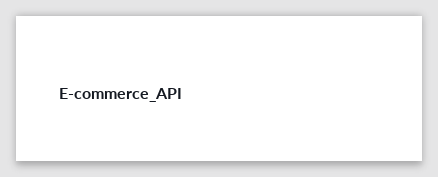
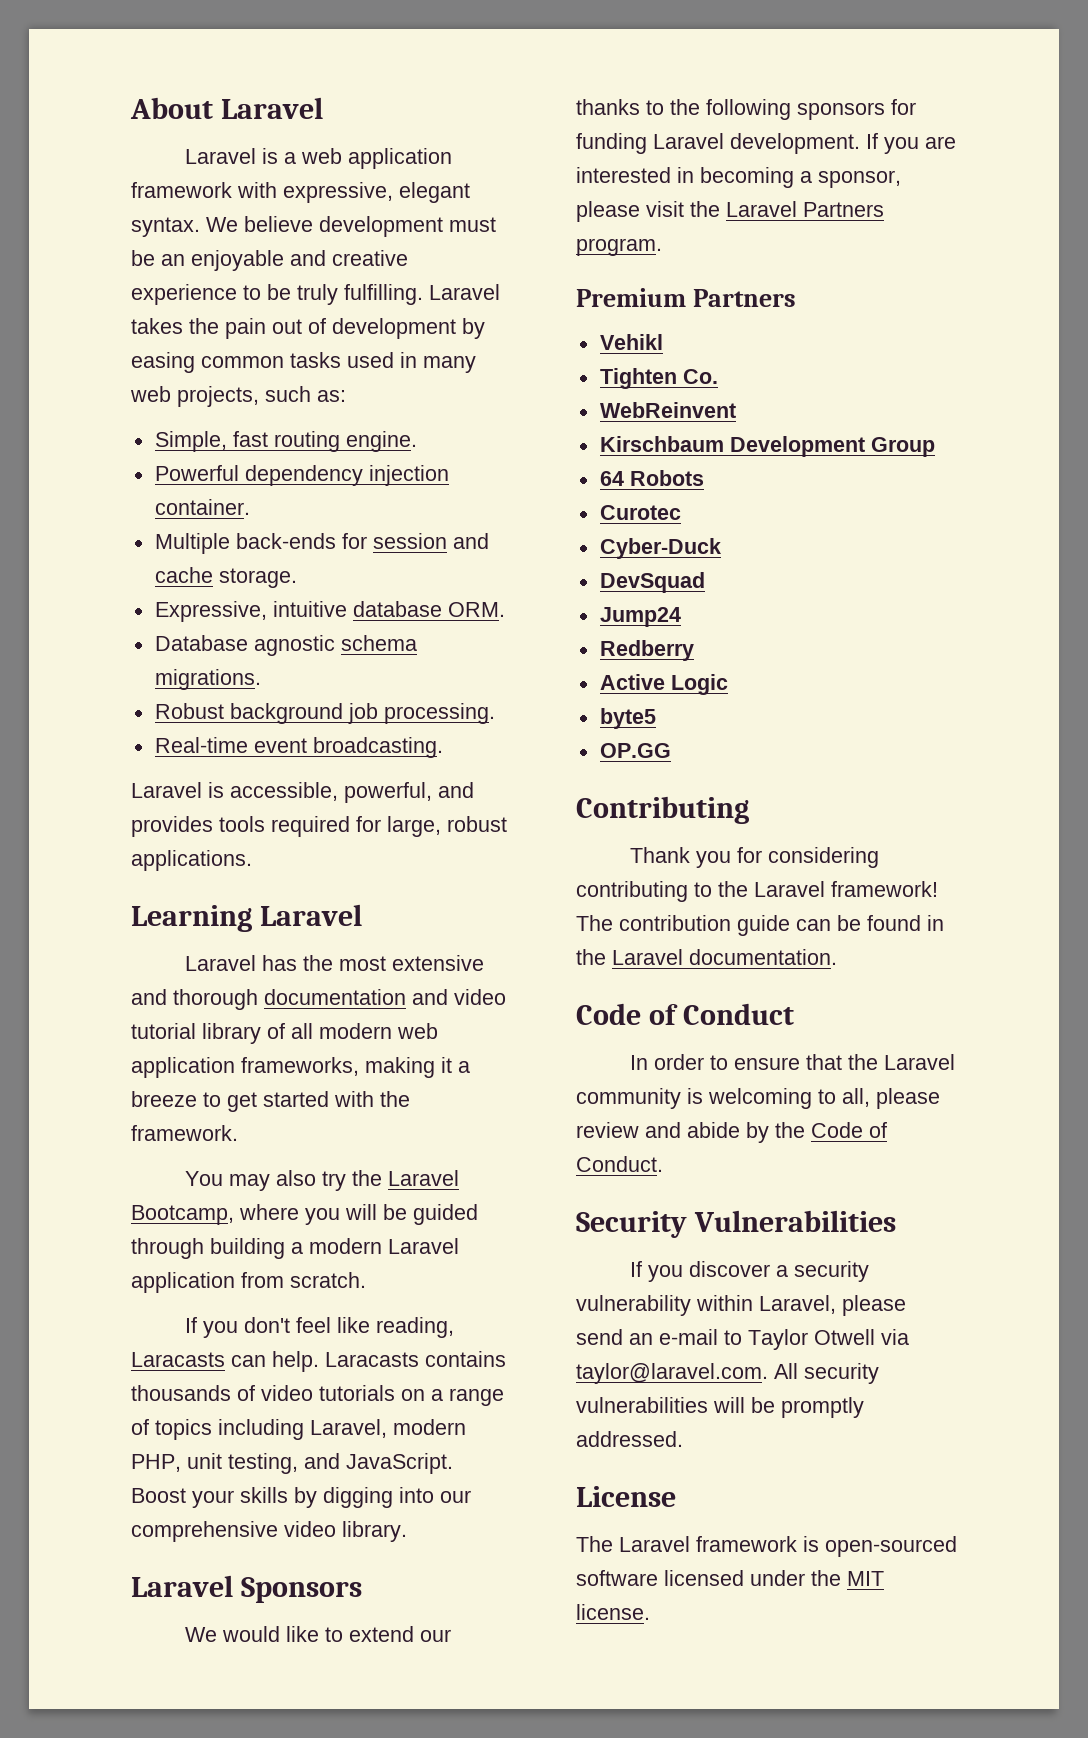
[59,88,182,102] E-commerce_API -> [130,97,323,119] [185,148,453,169] [131,182,470,203] [131,216,496,237] [131,250,408,271] [131,284,500,305] [131,318,485,339] [131,352,476,373] [130,386,346,407] [154,431,417,452] [154,465,449,486] [154,499,250,515] [154,533,489,554] [154,567,297,588] [154,601,505,622] [154,635,417,656] [154,669,261,690] [154,703,495,724] [154,737,443,758] [131,782,474,803] [131,816,507,837] [131,850,252,871] [131,904,362,932] [185,955,485,971] [131,989,506,1010] [131,1023,438,1044] [131,1057,470,1078] [131,1091,410,1112] [131,1125,238,1141] [185,1170,460,1191] [131,1204,478,1225] [131,1238,459,1259] [131,1272,366,1293] [185,1317,455,1338] [131,1351,506,1372] [131,1385,504,1406] [131,1419,466,1440] [131,1453,453,1474] [131,1487,471,1508] [131,1521,407,1542] [131,1575,362,1603] [185,1626,452,1642] [576,99,916,120] [576,133,956,154] [576,167,901,188] [576,201,884,222] [576,238,662,256] [576,288,796,307] [599,334,663,350] [599,368,718,389] [599,402,736,418] [599,436,935,457] [599,470,704,486] [599,505,681,520] [599,538,721,559] [599,572,705,593] [599,607,681,627] [599,640,694,661] [599,674,728,695] [599,708,656,729] [599,743,671,758] [576,796,749,824] [630,847,880,868] [576,881,938,902] [576,915,944,936] [576,949,837,965] [576,1003,794,1025] [630,1054,956,1070] [576,1088,940,1109] [576,1122,887,1143] [576,1156,663,1172] [576,1210,896,1238] [630,1261,870,1282] [576,1295,906,1316] [576,1329,909,1350] [576,1363,879,1384] [576,1397,864,1418] [576,1431,683,1447] [576,1486,676,1507] [576,1536,957,1557] [576,1570,884,1586] [576,1604,650,1620] About Laravel // Laravel is a web application framework with expressive, elegant syntax. We believe development must be an enjoyable and creative experience to be truly fulfilling. Laravel takes the pain out of development by easing common tasks used in many web projects, such as: // Simple, fast routing engine. // Powerful dependency injection container. // Multiple back-ends for session and cache storage. // Expressive, intuitive database ORM. // Database agnostic schema migrations. // Robust background job processing. // Real-time event broadcasting. // Laravel is accessible, powerful, and provides tools required for large, robust applications. // Learning Laravel // Laravel has the most extensive and thorough documentation and video tutorial library of all modern web application frameworks, making it a breeze to get started with the framework. // You may also try the Laravel Bootcamp, where you will be guided through building a modern Laravel application from scratch. // If you don't feel like reading, Laracasts can help. Laracasts contains thousands of video tutorials on a range of topics including Laravel, modern PHP, unit testing, and JavaScript. Boost your skills by digging into our comprehensive video library. // Laravel Sponsors // We would like to extend our thanks to the following sponsors for funding Laravel development. If you are interested in becoming a sponsor, please visit the Laravel Partners program. // Premium Partners // Vehikl // Tighten Co. // WebReinvent // Kirschbaum Development Group // 64 Robots // Curotec // Cyber-Duck // DevSquad // Jump24 // Redberry // Active Logic // byte5 // OP.GG // Contributing // Thank you for considering contributing to the Laravel framework! The contribution guide can be found in the Laravel documentation. // Code of Conduct // In order to ensure that the Laravel community is welcoming to all, please review and abide by the Code of Conduct. // Security Vulnerabilities // If you discover a security vulnerability within Laravel, please send an e-mail to Taylor Otwell via taylor@laravel.com. All security vulnerabilities will be promptly addressed. // License // The Laravel framework is open-sourced software licensed under the MIT license.

